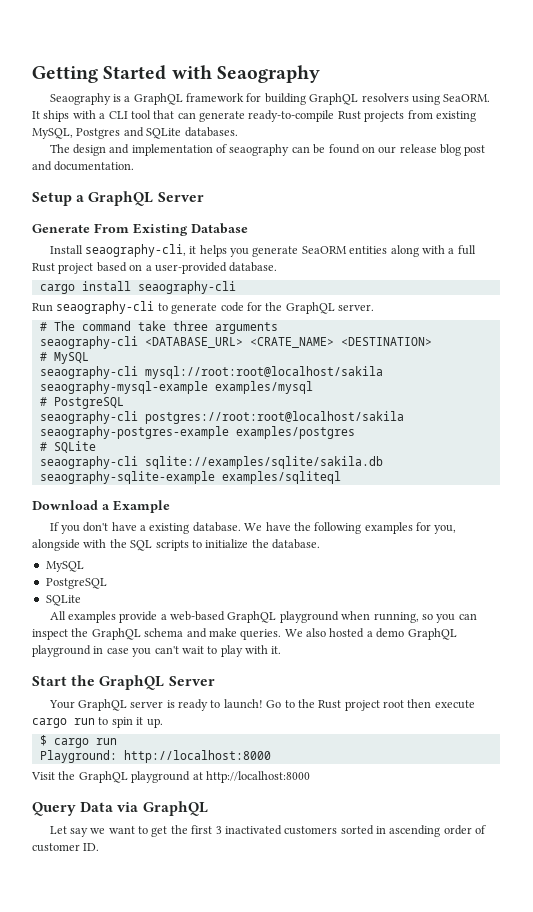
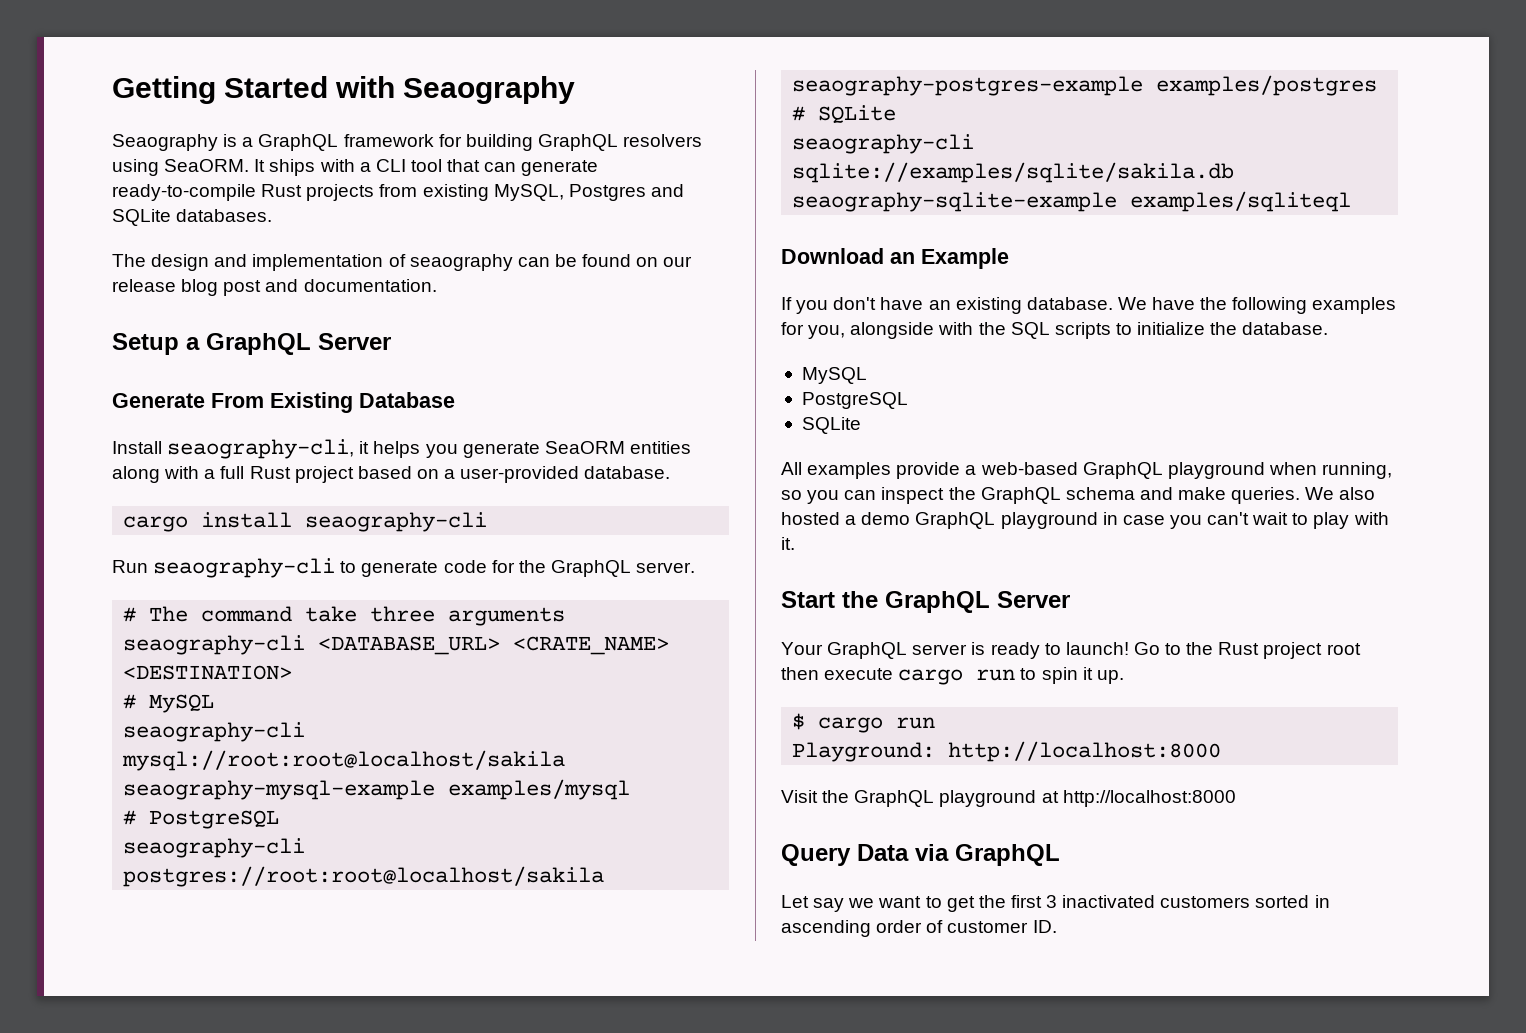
[102,504,110,510] a -> [890,252,915,264] an
[140,525,147,531] a -> [928,300,951,310] an

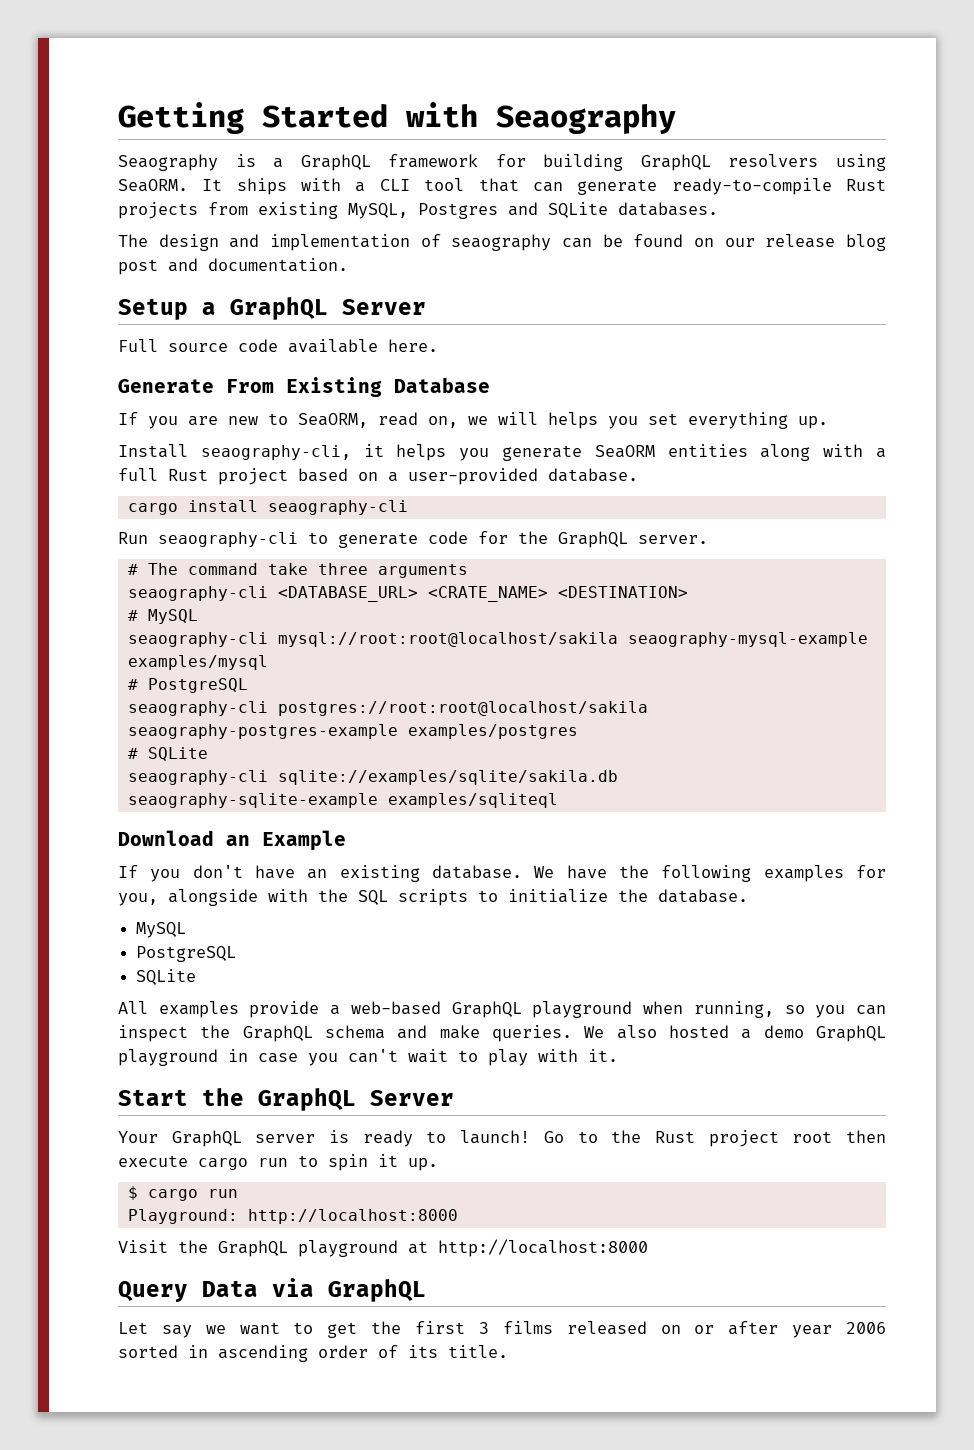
(391, 341) none -> [118,339,438,353] // Full source code available here.
(455, 400) none -> [118,412,828,429] // If you are new to SeaORM, read on, we will helps you set everything up.
[1062,895,1251,908] inactivated customers -> [502,1321,887,1338] films released on or after year 2006
[947,920,1057,933] customer ID. -> [408,1345,508,1358] its title.

